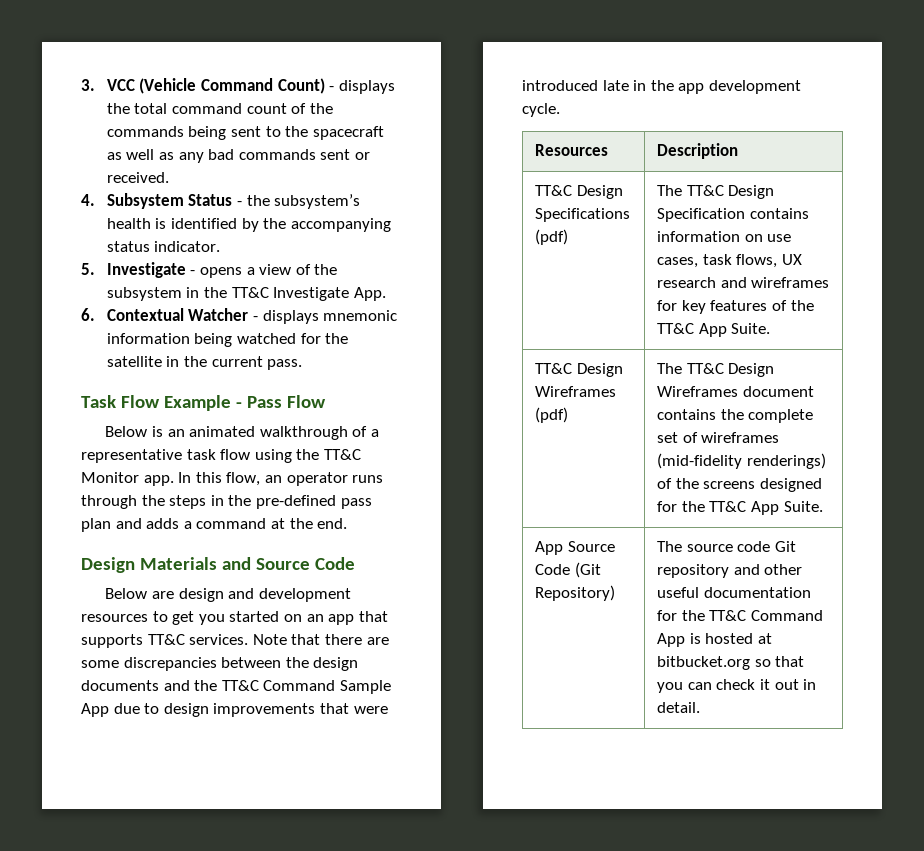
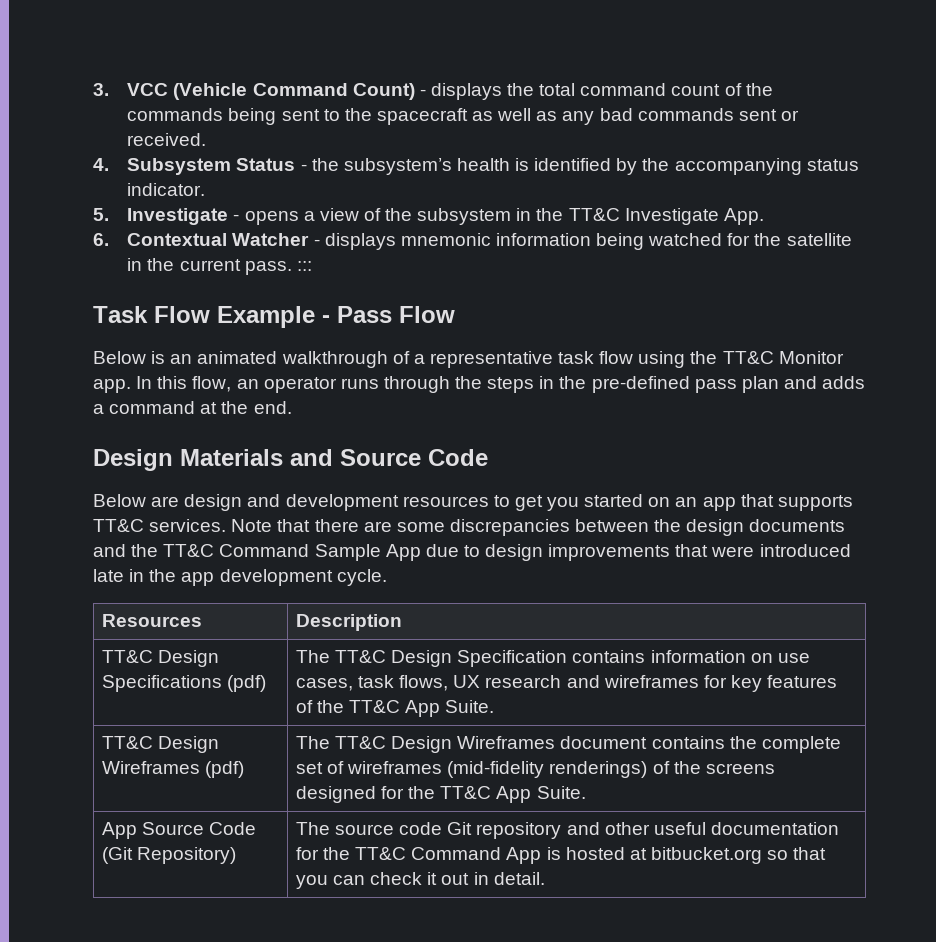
(303, 364) none -> [296,261,312,271] :::

